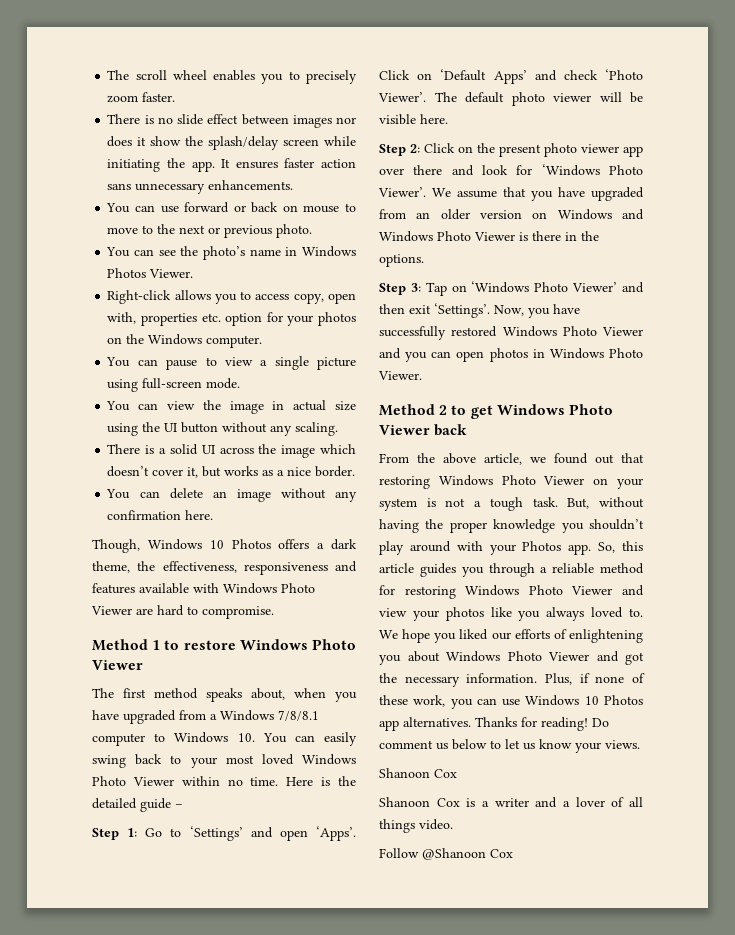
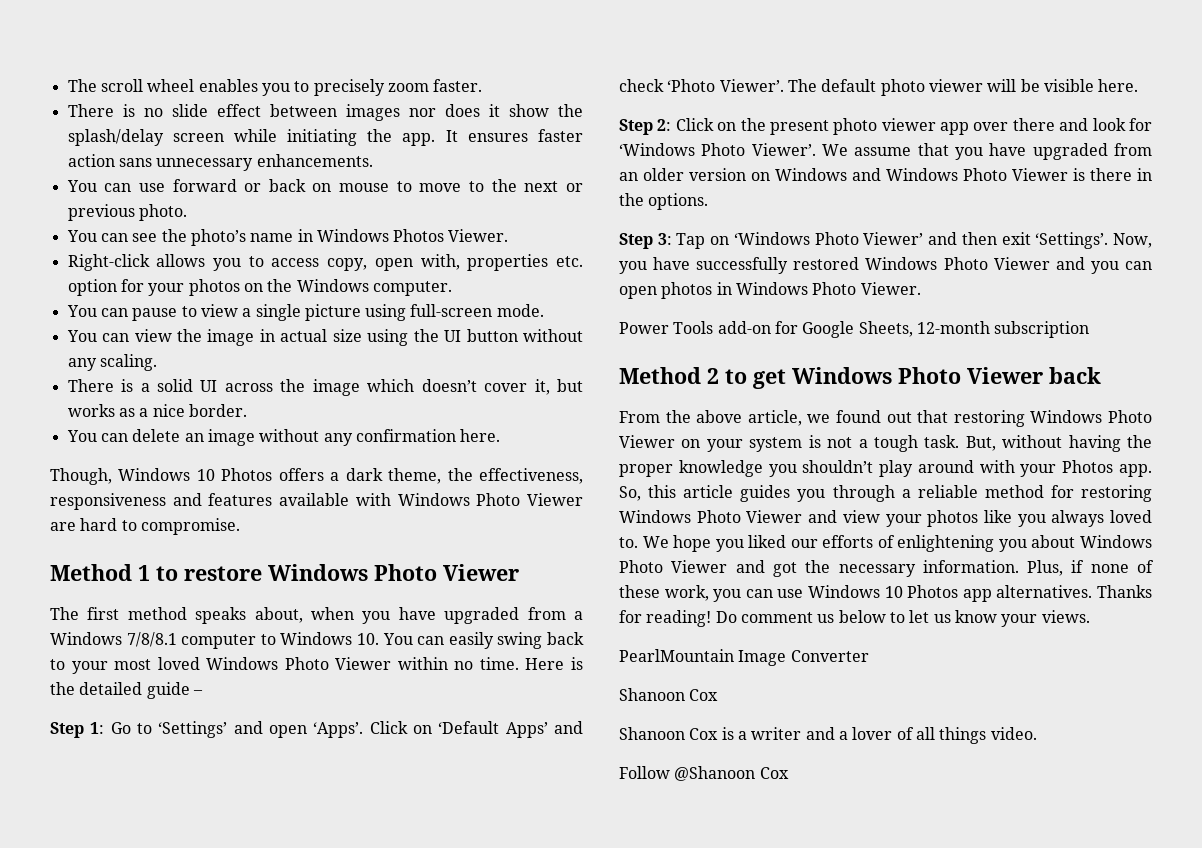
(422, 375) none -> [619,321,1090,338] // Power Tools add-on for Google Sheets, 12-month subscription
(640, 744) none -> [619,649,869,666] // PearlMountain Image Converter

